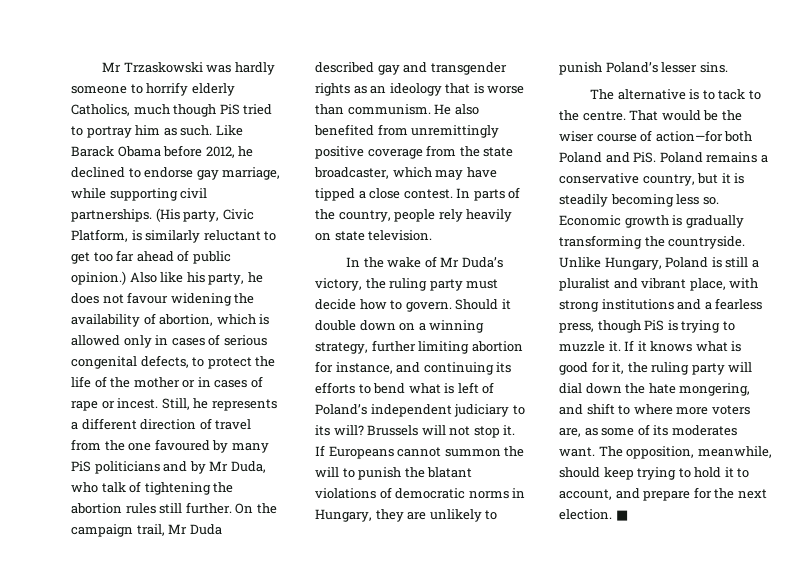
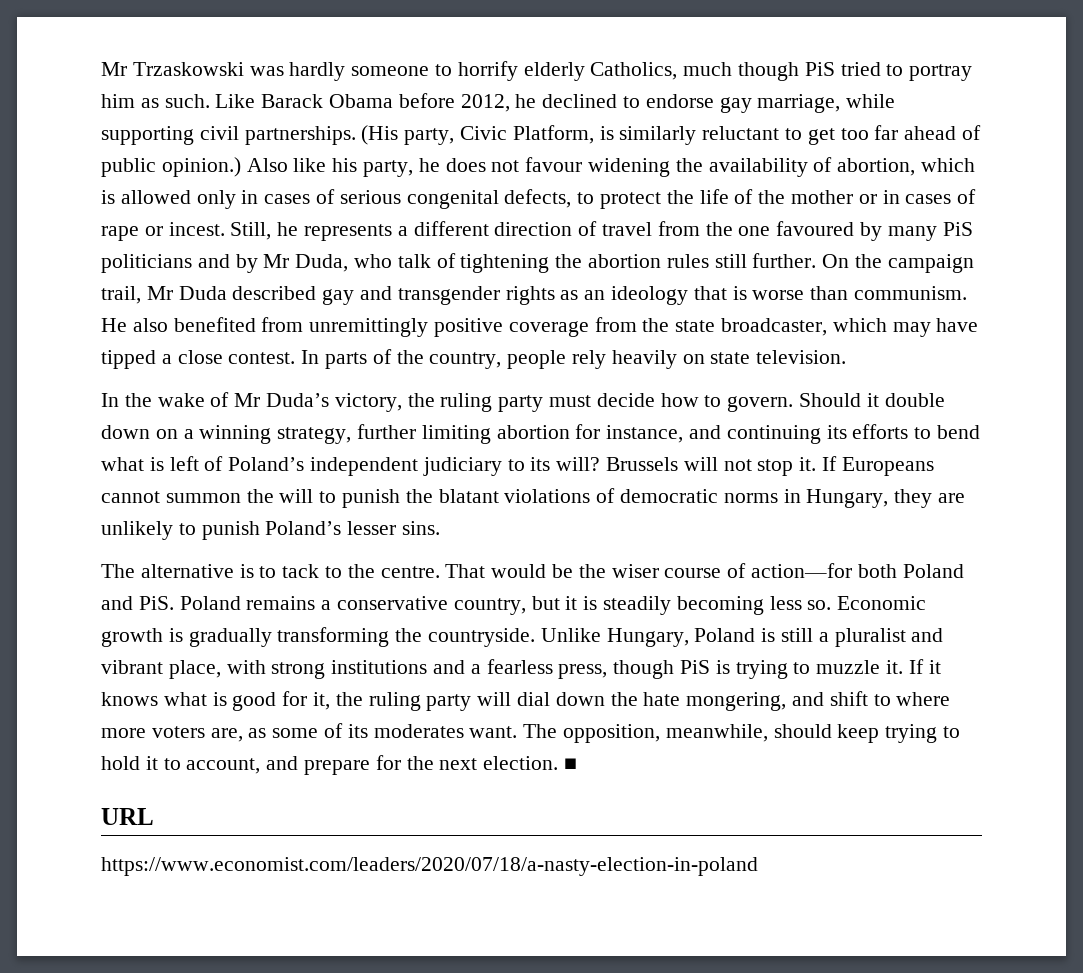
(628, 515) none -> [101,808,154,825] [101,857,758,876] // URL // https://www.economist.com/leaders/2020/07/18/a-nasty-election-in-poland

